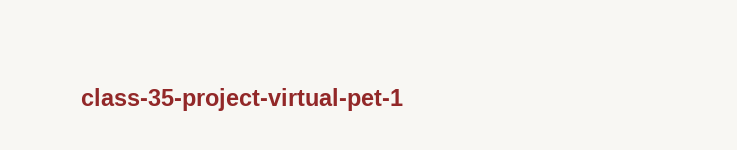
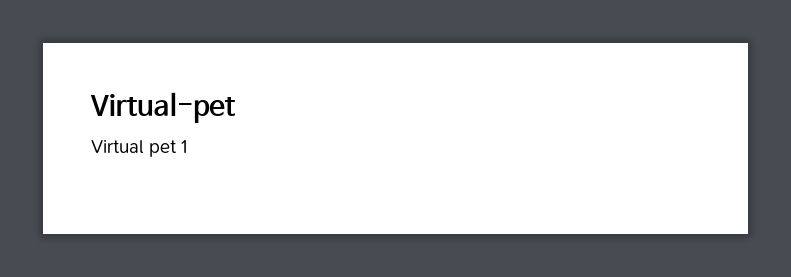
[81,88,403,111] class-35-project-virtual-pet-1 -> [90,92,235,123] [91,140,188,157] Virtual-pet // Virtual pet 1

